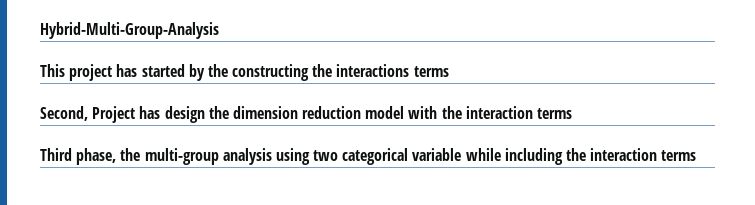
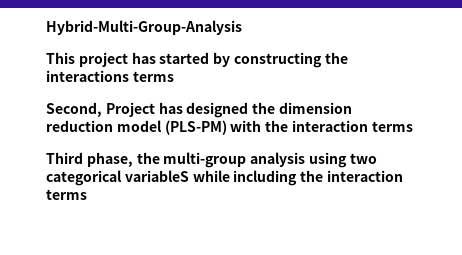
[207,64,228,77] the -> (231, 59) none
[164,106,205,123] design -> [186,102,249,118] designed
(405, 112) none -> [164,120,227,135] (PLS-PM)
[412,148,462,161] variable -> [124,170,189,182] variableS

